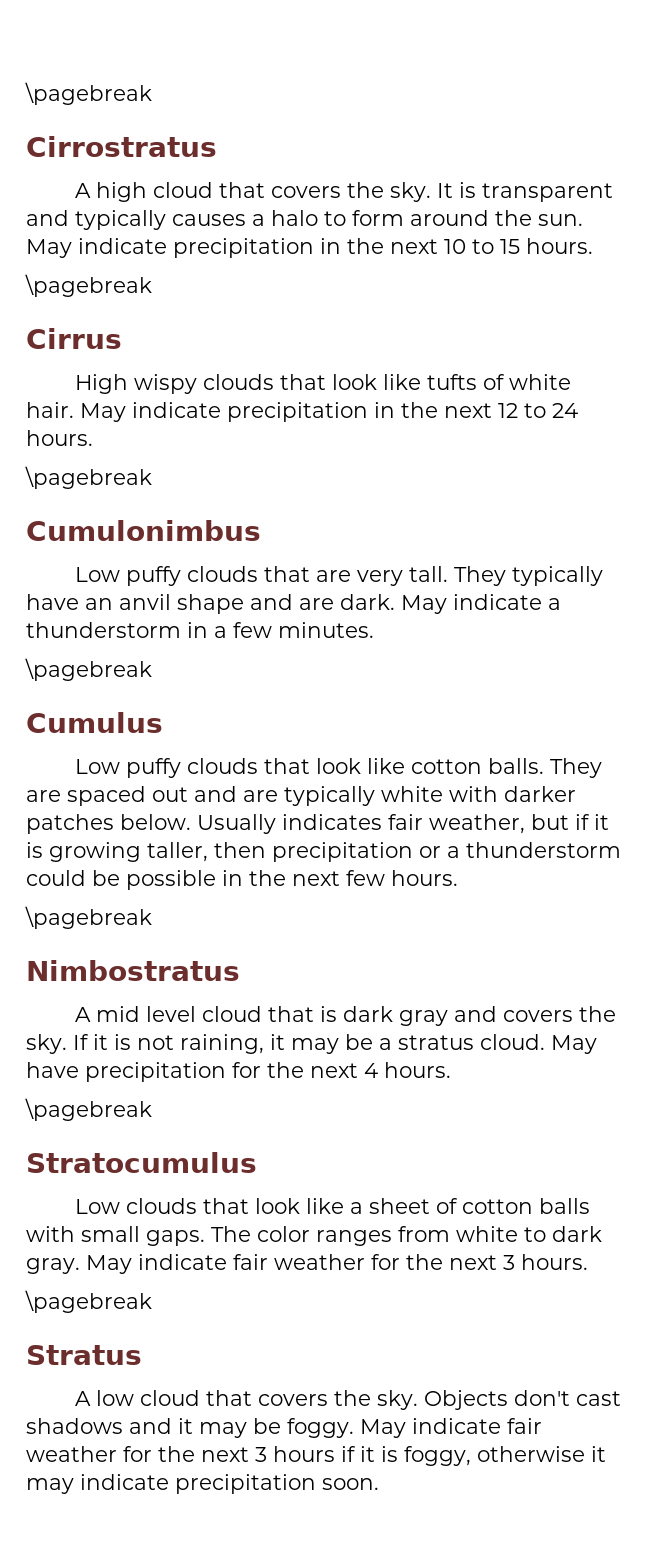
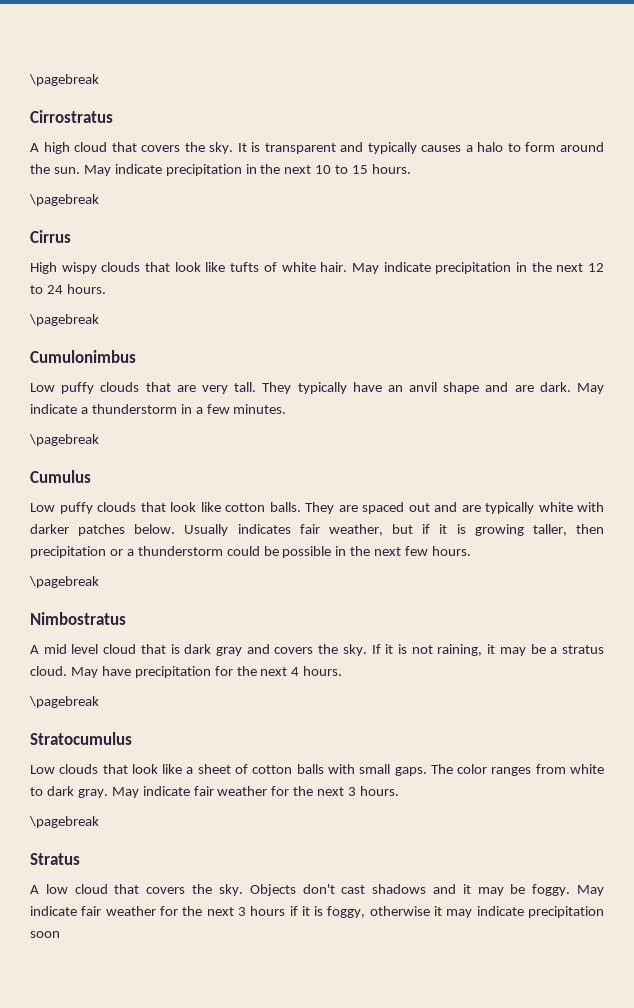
[322,1478,379,1490] soon. -> [30,931,60,938] soon

